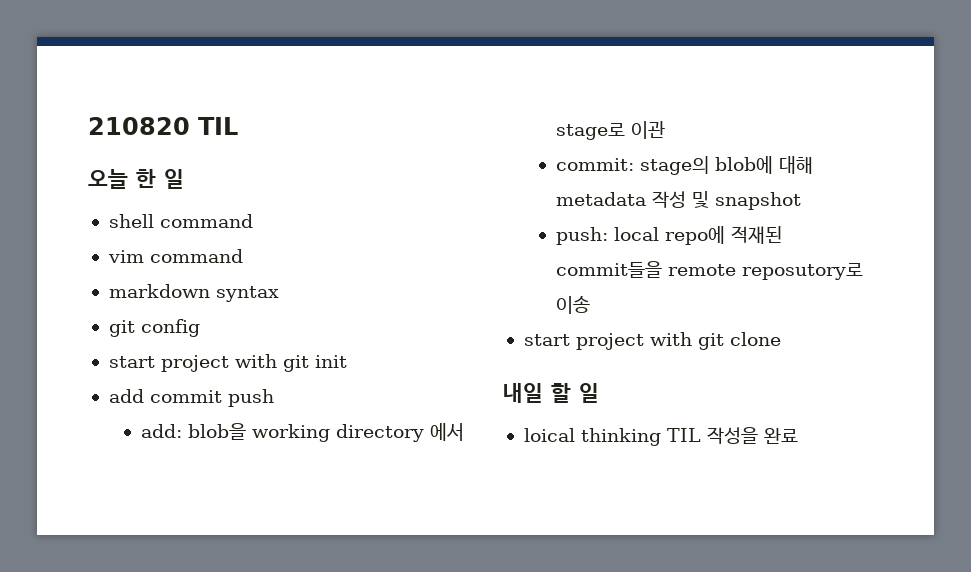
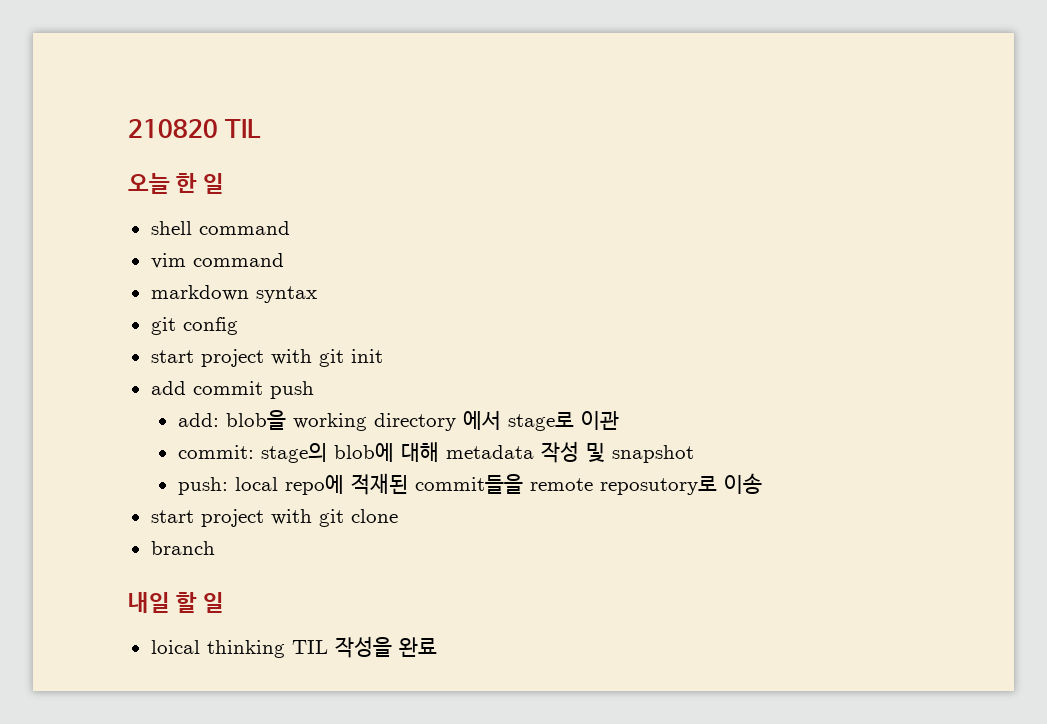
(781, 339) none -> [150,541,215,555] // branch

